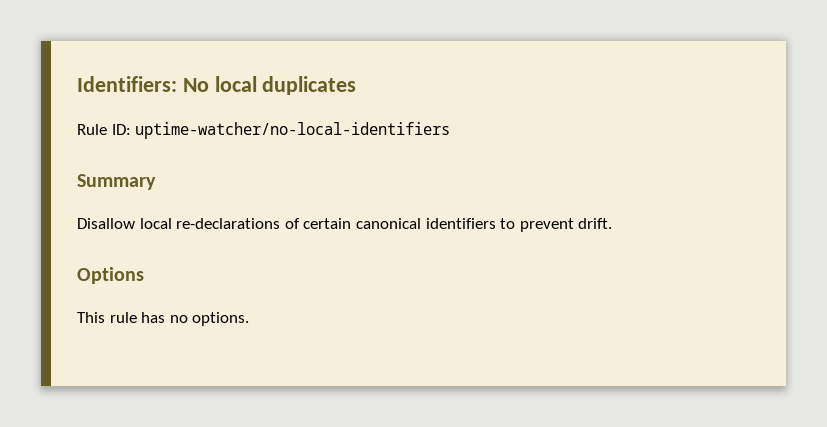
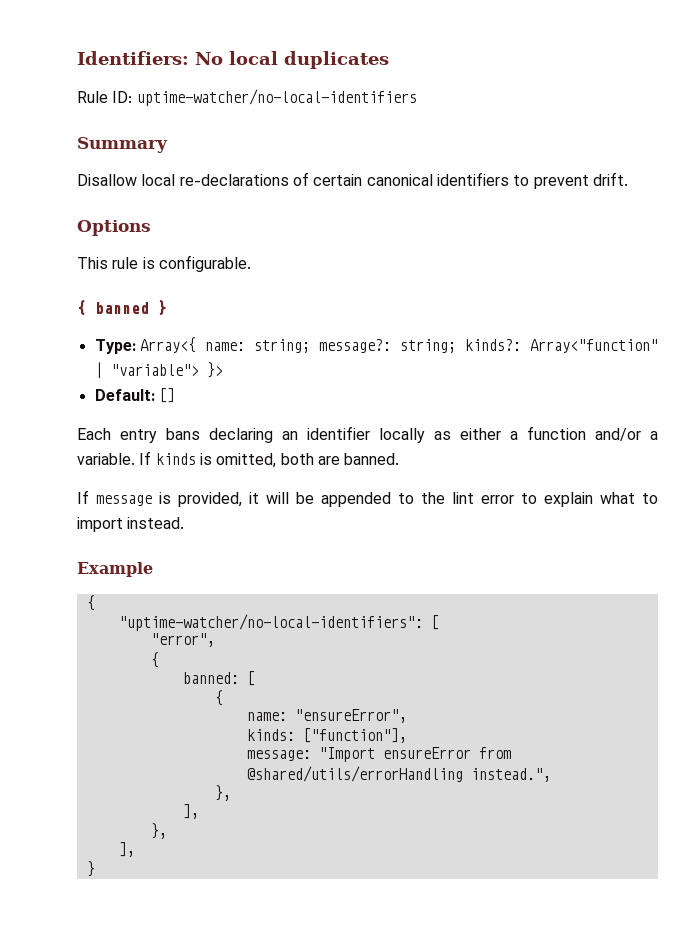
[141,312,250,326] has no options. -> [142,255,251,272] [77,300,167,315] [94,337,658,354] [94,362,223,378] [94,388,175,403] [77,426,658,443] [77,451,400,468] [77,490,658,507] [77,517,185,532] [77,562,153,577] [86,595,95,611] [118,614,439,631] [150,633,215,647] [150,652,159,668] [182,671,255,686] [214,690,223,706] [246,709,407,723] [246,728,407,743] [246,747,511,762] [246,766,551,782] [214,785,231,801] [182,804,199,819] [150,823,167,839] [118,842,135,857] [86,861,95,877] is configurable. // { banned } // Type: Array<{ name: string; message?: string; kinds?: Array<"function" | "variable"> }> // Default: [] // Each entry bans declaring an identifier locally as either a function and/or a variable. If kinds is omitted, both are banned. // If message is provided, it will be appended to the lint error to explain what to import instead. // Example // { // "uptime-watcher/no-local-identifiers": [ // "error", // { // banned: [ // { // name: "ensureError", // kinds: ["function"], // message: "Import ensureError from @shared/utils/errorHandling instead.", // }, // ], // }, // ], // }

